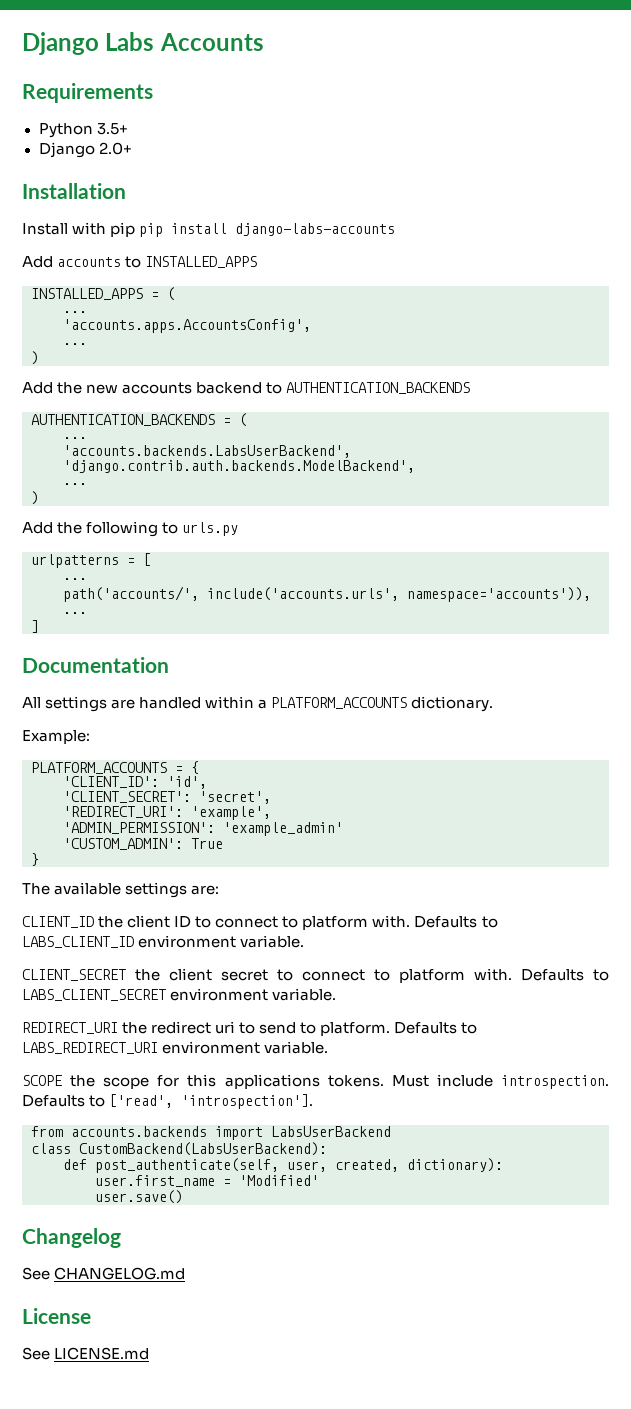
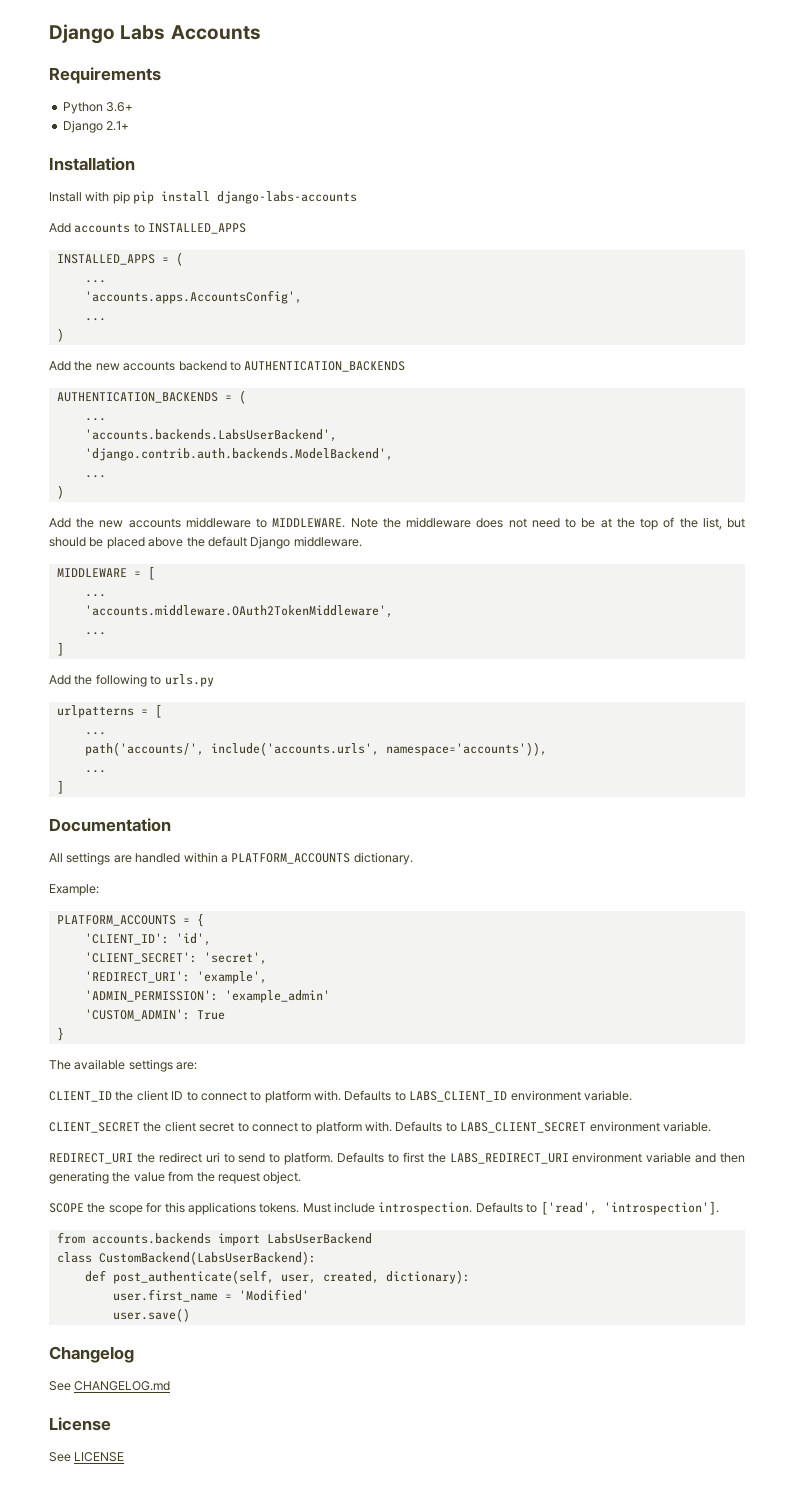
[96,123,128,135] [38,142,132,158] 3.5+ // Django 2.0+ -> [106,102,134,112] [62,120,130,133] 3.6+ // Django 2.1+
(39, 498) none -> [49,517,745,530] [49,536,362,549] [56,566,155,580] [84,594,106,597] [84,605,393,618] [84,632,106,635] [56,642,64,656] // Add the new accounts middleware to MIDDLEWARE. Note the middleware does not need to be at the top of the list, but should be placed above the default Django middleware. // MIDDLEWARE = [ // ... // 'accounts.middleware.OAuth2TokenMiddleware', // ... // ]
[22,1041,329,1054] LABS_REDIRECT_URI environment variable. -> [402,1152,745,1164] [49,1171,302,1184] first the LABS_REDIRECT_URI environment variable and then generating the value from the request object.
[54,1347,150,1360] LICENSE.md -> [74,1452,125,1462] LICENSE

